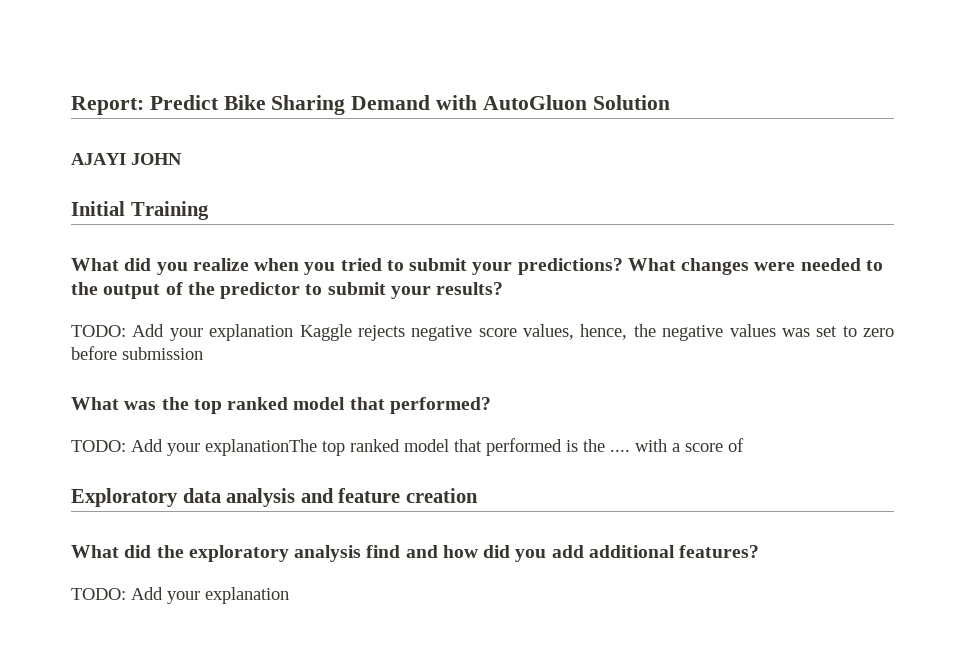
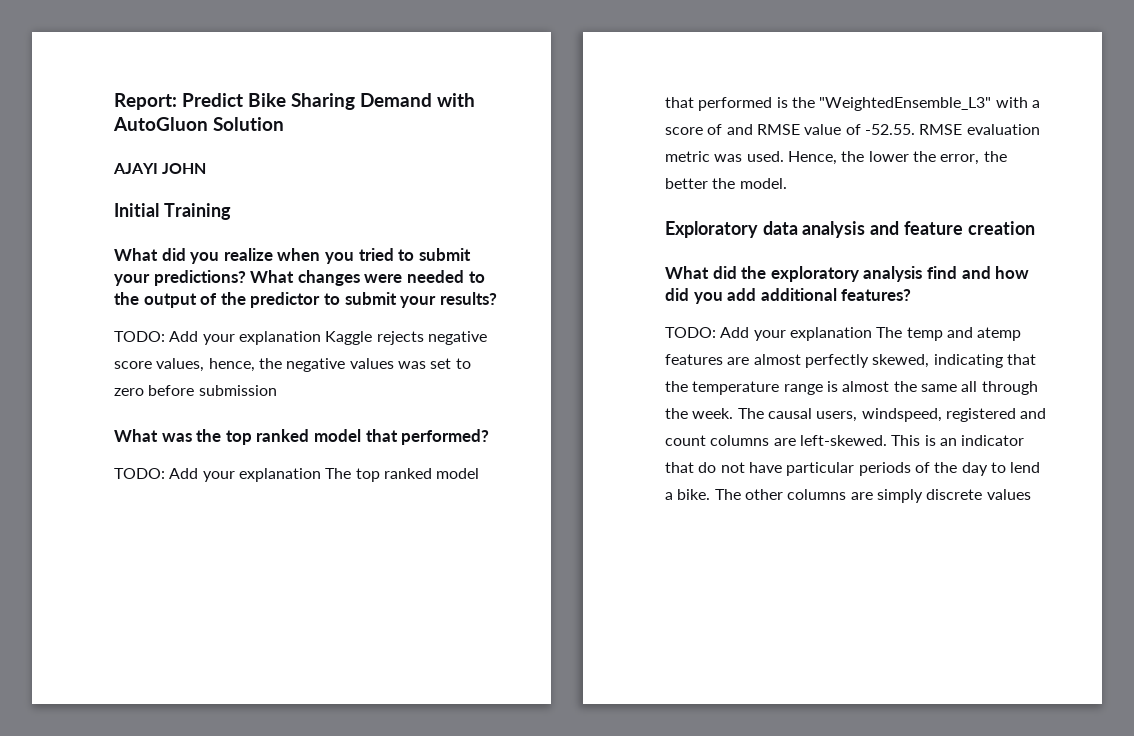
[205,439,317,456] explanationThe -> [238,468,352,482] explanation The
[610,449,630,452] .... -> [819,97,992,111] "WeightedEnsemble_L3"
(744, 445) none -> [726,124,1040,135] [665,151,1007,165] [665,178,787,189] and RMSE value of -52.55. RMSE evaluation metric was used. Hence, the lower the error, the better the model.
(289, 595) none -> [876,327,1022,341] [665,354,1036,368] [665,381,1038,395] [665,408,1047,422] [665,435,1025,446] [665,462,1041,476] [665,489,1031,503] The temp and atemp features are almost perfectly skewed, indicating that the temperature range is almost the same all through the week. The causal users, windspeed, registered and count columns are left-skewed. This is an indicator that do not have particular periods of the day to lend a bike. The other columns are simply discrete values

